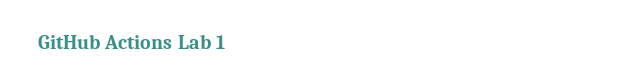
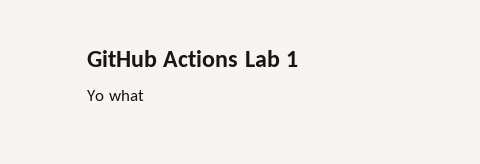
(225, 42) none -> [87,90,144,101] // Yo what

